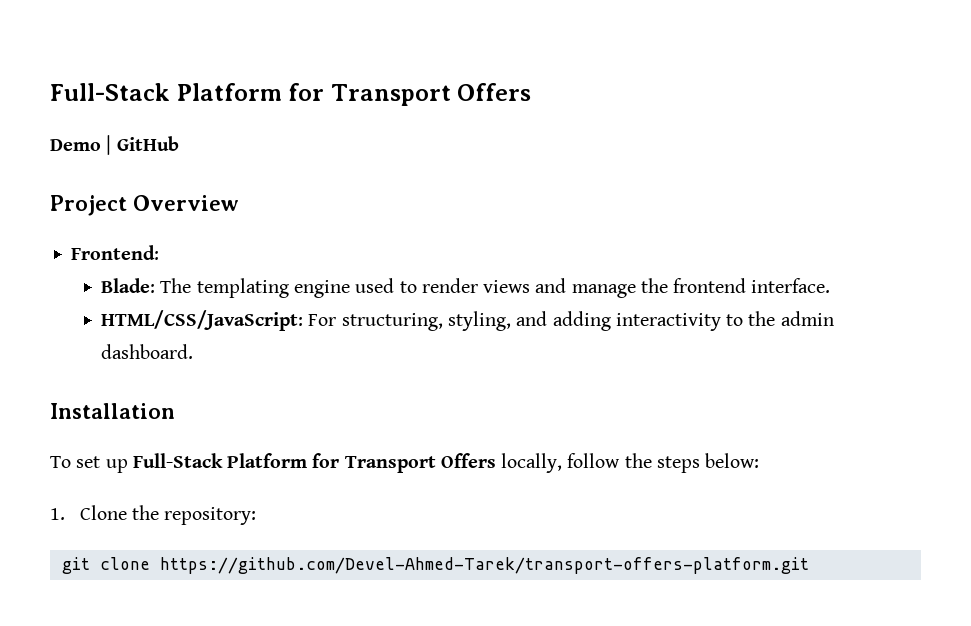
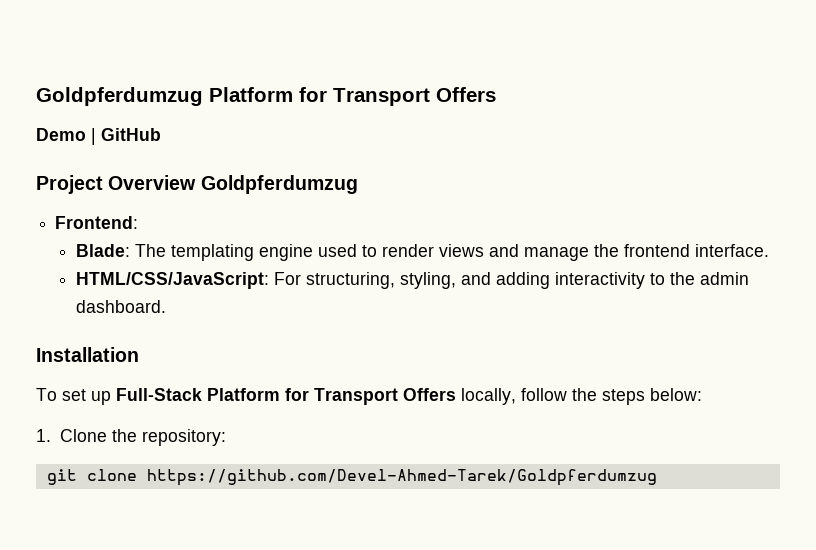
[50,83,170,101] Full-Stack -> [36,87,203,106] Goldpferdumzug
(239, 203) none -> [200,175,358,194] Goldpferdumzug
[159,557,809,574] https://github.com/Devel-Ahmed-Tarek/transport-offers-platform.git -> [146,469,657,486] https://github.com/Devel-Ahmed-Tarek/Goldpferdumzug

